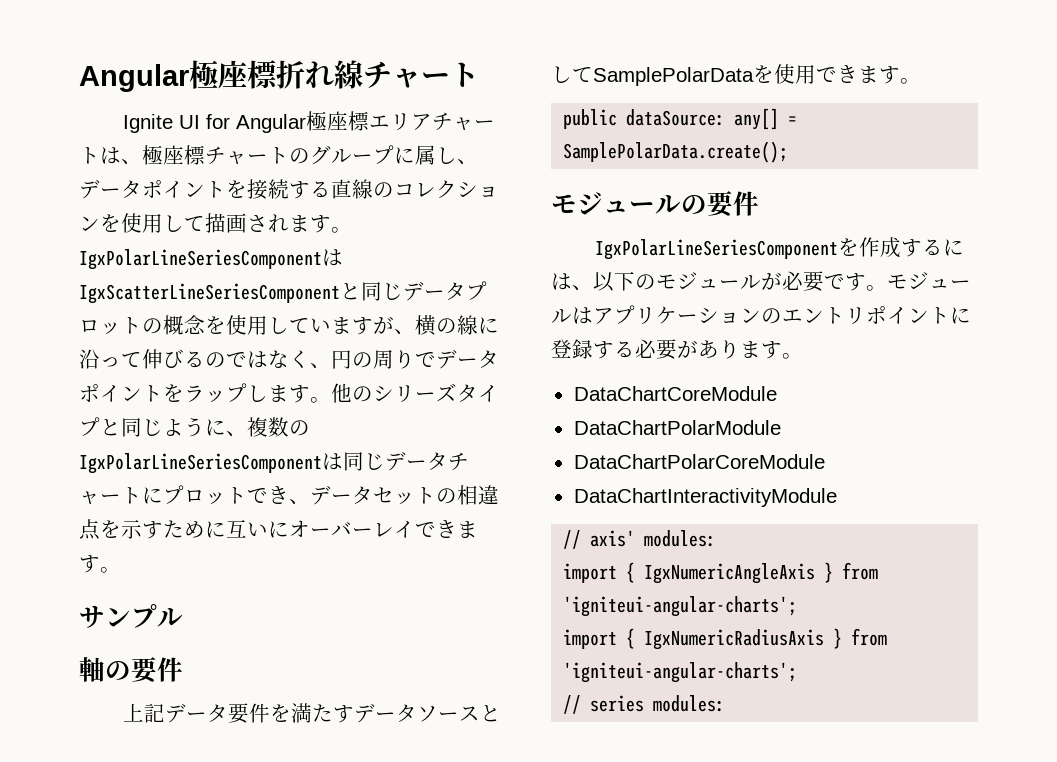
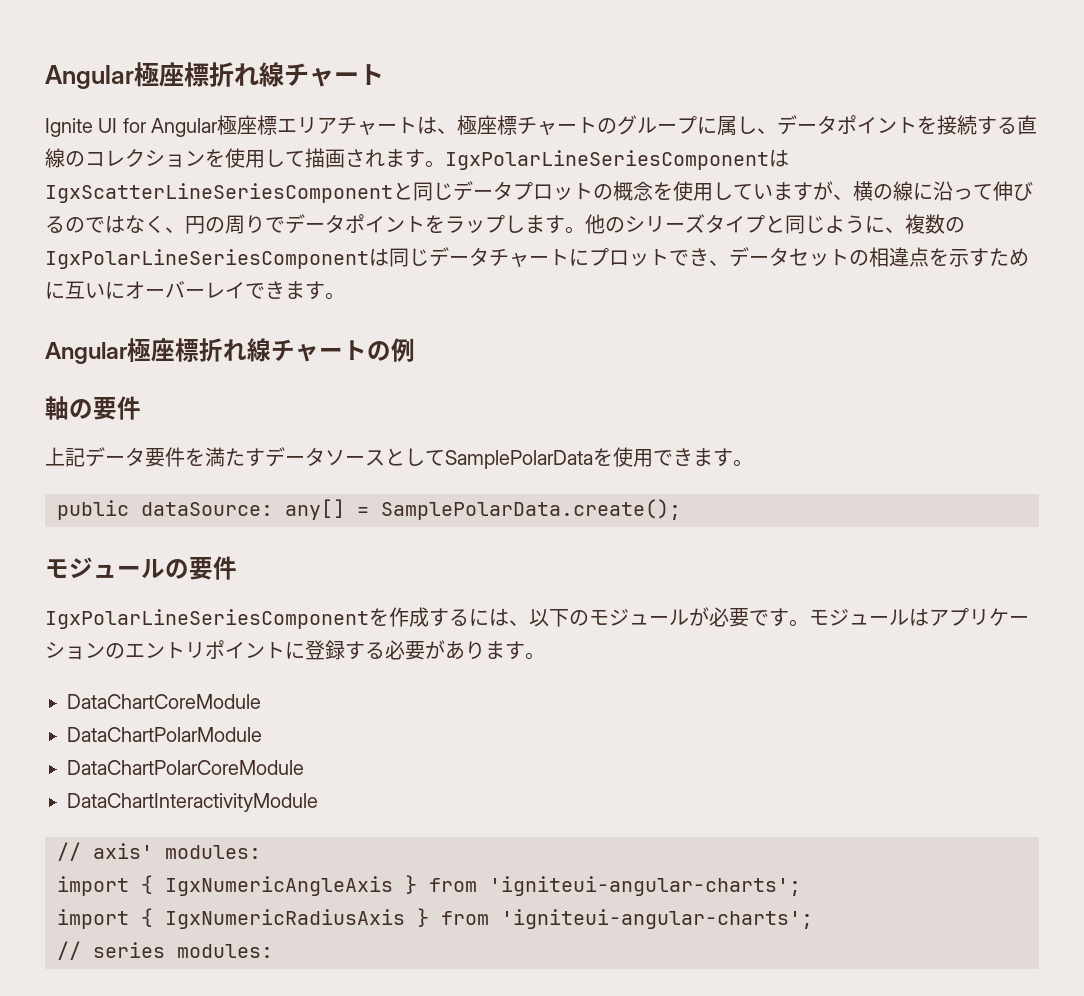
[79,604,183,628] サンプル -> [45,338,415,364] Angular極座標折れ線チャートの例

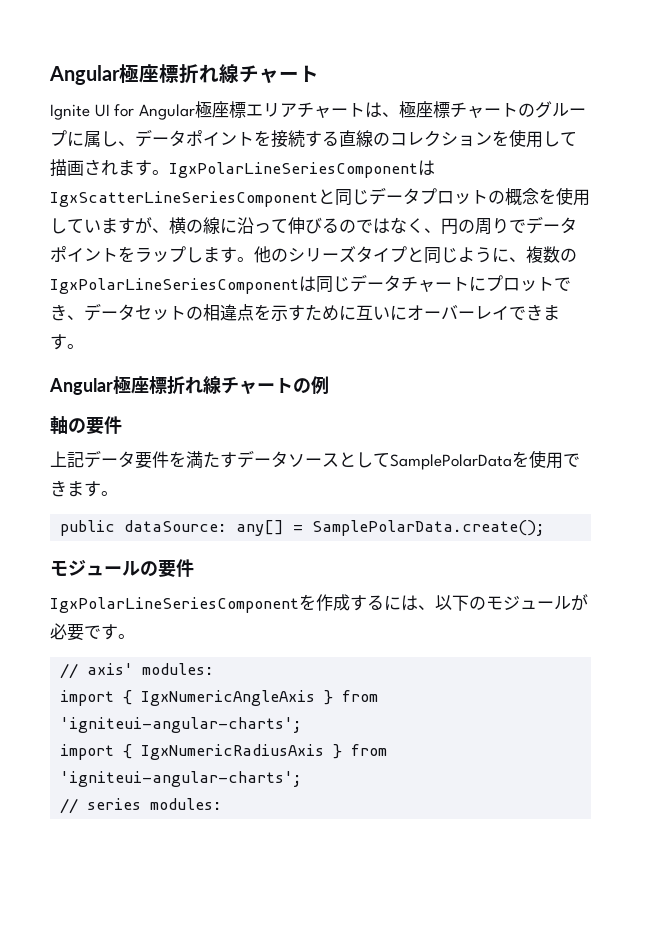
[809,608,1029,626] [45,640,545,660] [67,694,261,709] [67,727,262,742] [67,760,304,775] [67,793,318,812] モジュールはアプリケーションのエントリポイントに登録する必要があります。 // DataChartCoreModule // DataChartPolarModule // DataChartPolarCoreModule // DataChartInteractivityModule -> (135, 636) none

